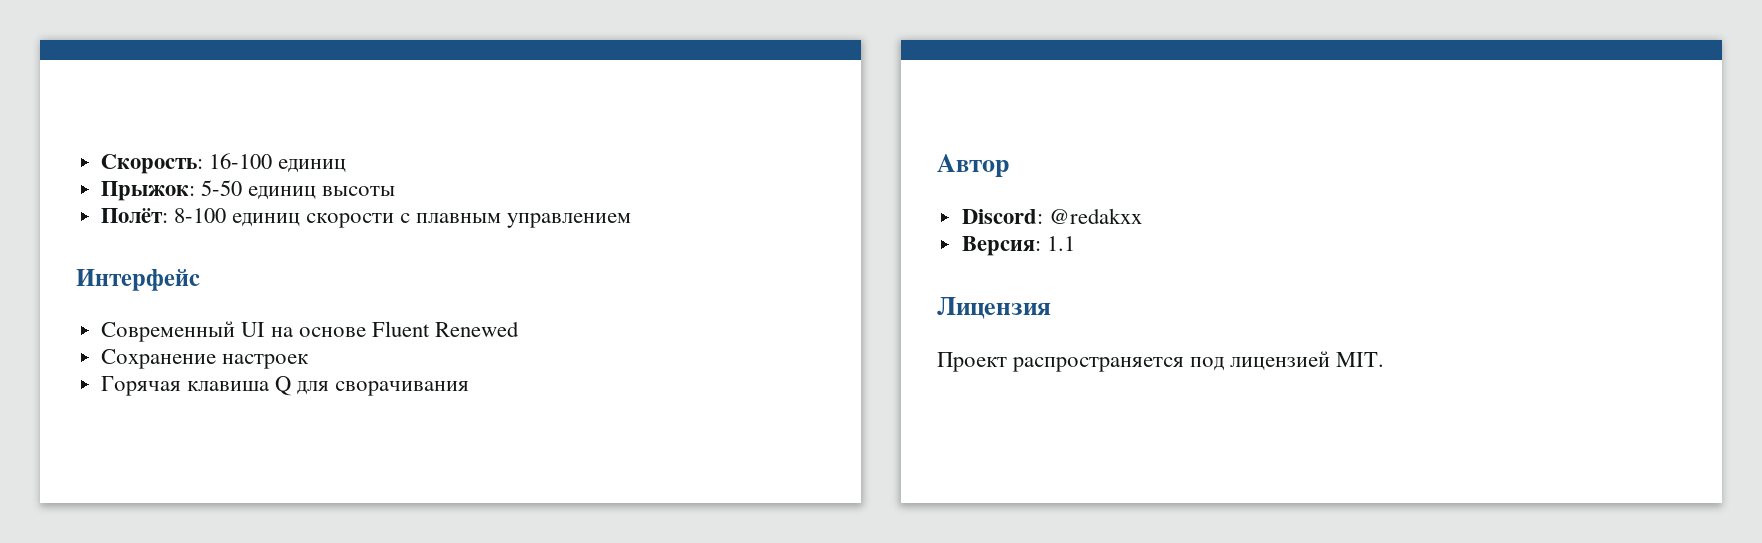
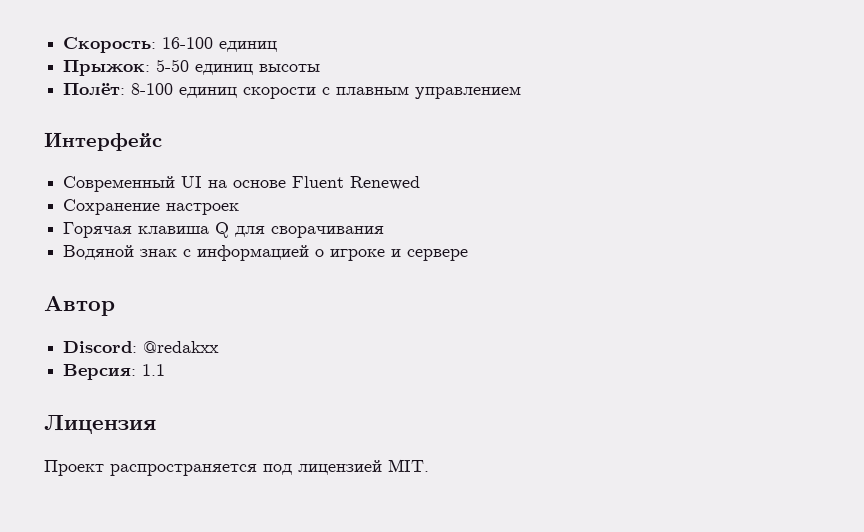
(470, 388) none -> [63,245,469,261] // Водяной знак с информацией о игроке и сервере

